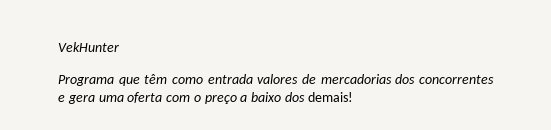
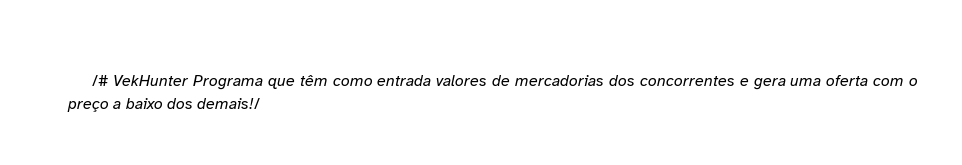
(58, 47) none -> [92,75,109,86] /#
(119, 47) // -> (190, 80) none
[307,92,353,102] demais! -> [197,98,261,109] demais!/

